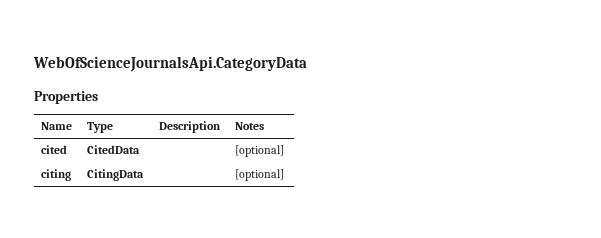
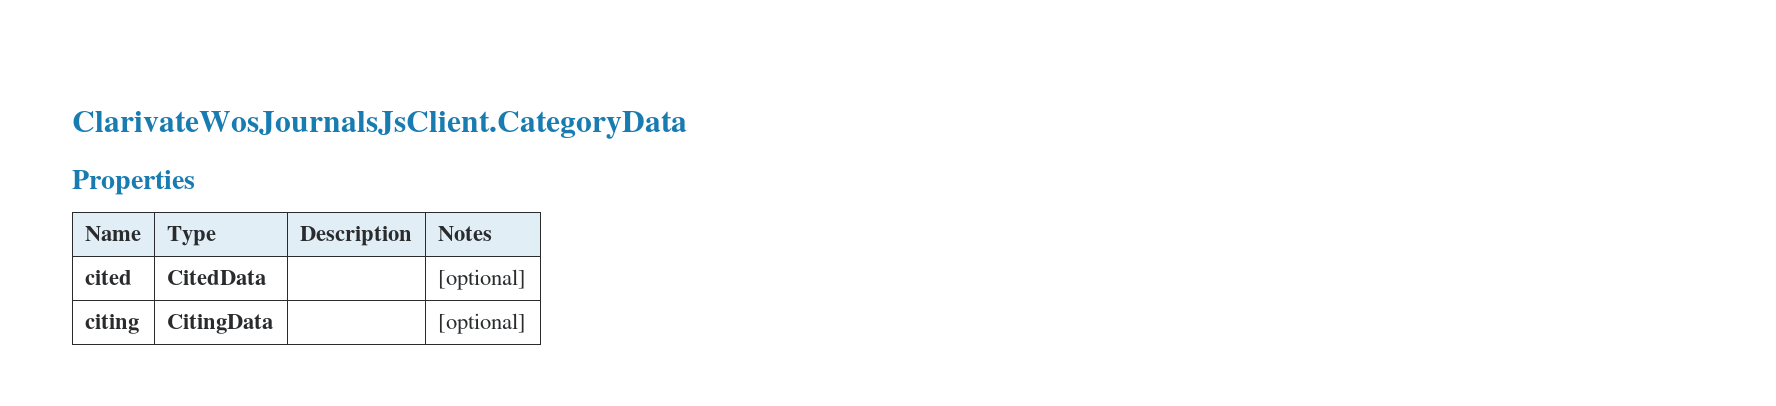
[33,56,307,72] WebOfScienceJournalsApi.CategoryData -> [72,111,687,139] ClarivateWosJournalsJsClient.CategoryData

